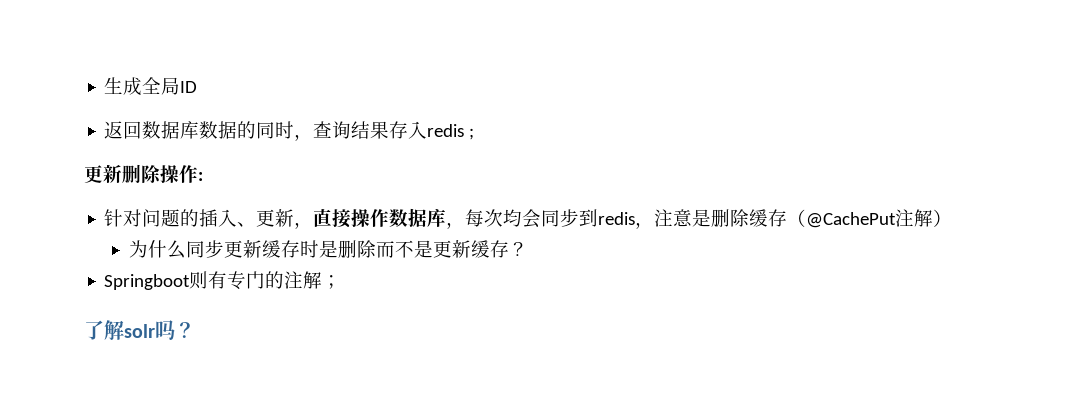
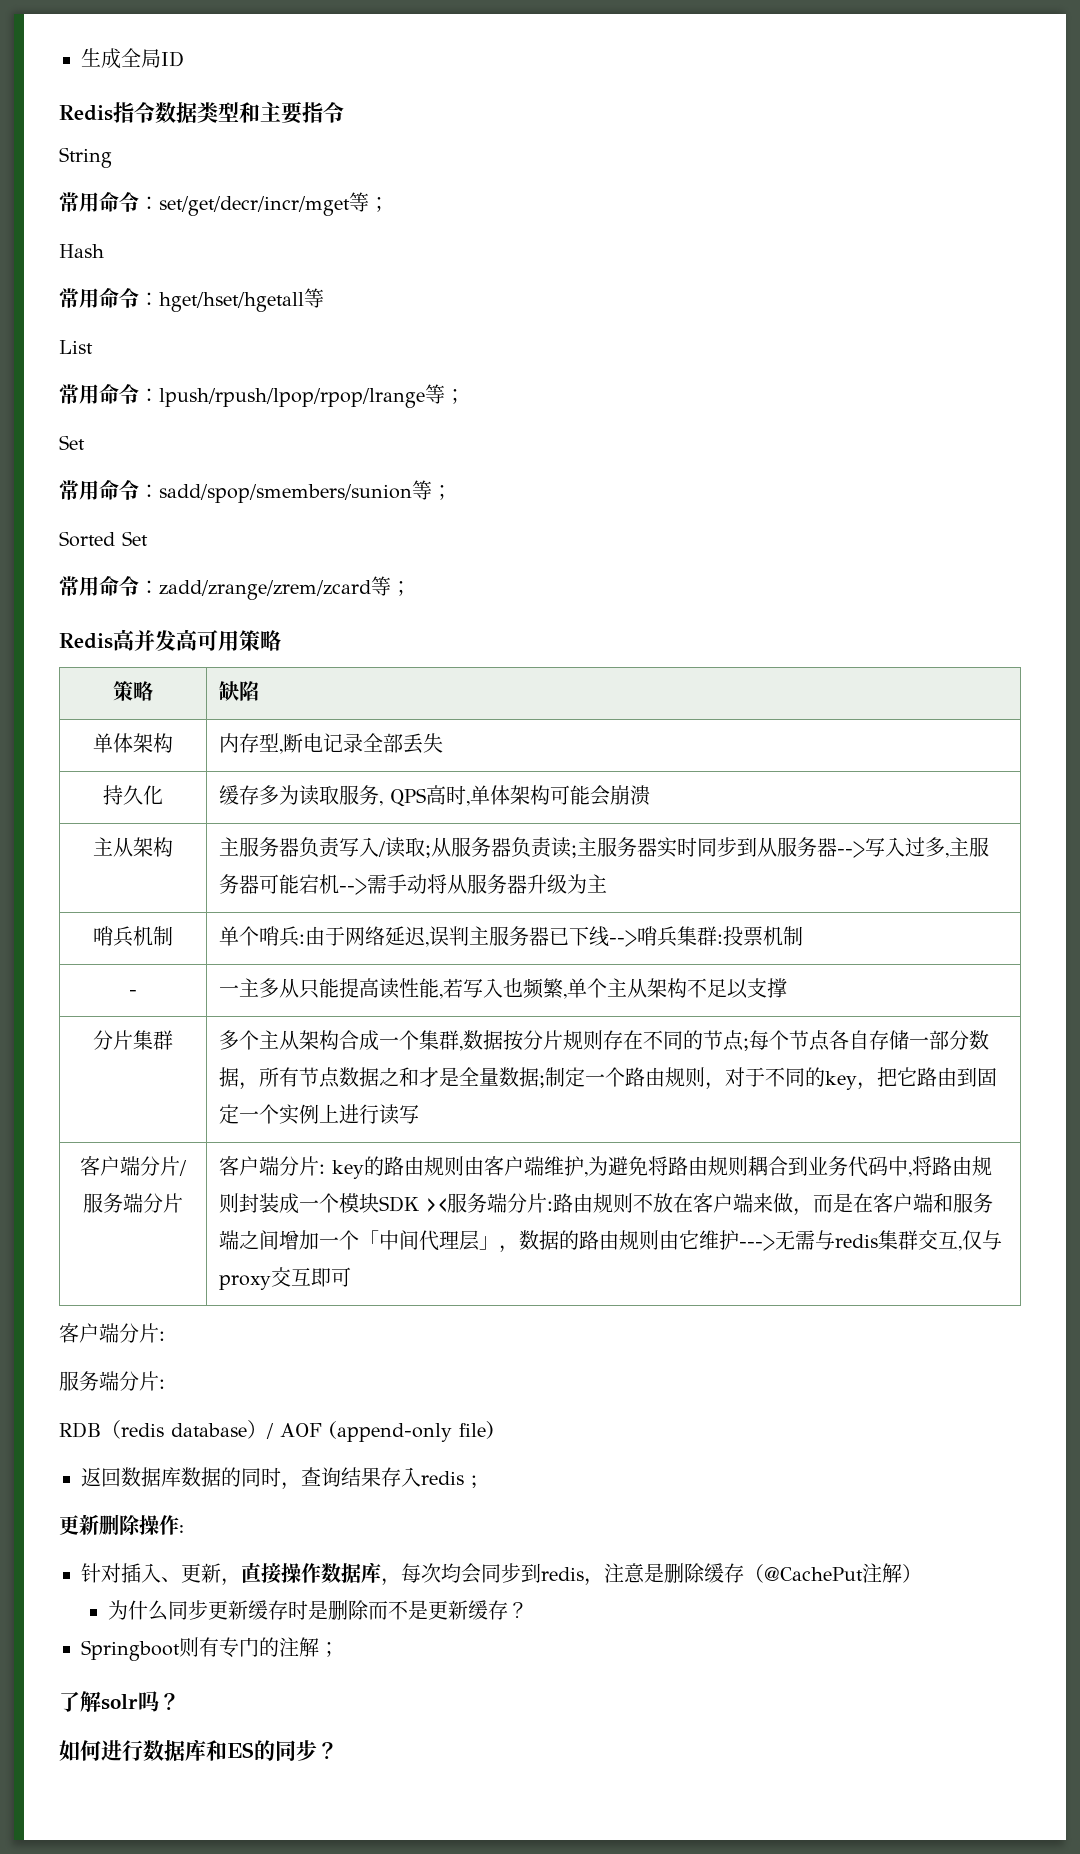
(198, 87) none -> [59,101,344,124] [59,147,112,168] [59,192,389,216] [59,244,104,258] [59,288,324,312] [59,340,93,354] [59,384,465,408] [59,435,85,450] [59,480,452,503] [59,531,148,547] [59,576,411,600] [59,629,281,651] [113,681,153,701] [218,681,259,701] [93,733,173,753] [218,733,443,754] [103,785,163,805] [218,785,650,807] [93,837,173,857] [218,837,989,858] [218,874,607,895] [93,926,173,947] [218,926,803,947] [129,990,137,996] [218,978,787,999] [93,1030,173,1050] [218,1030,989,1051] [218,1067,997,1090] [218,1104,419,1125] [80,1156,187,1176] [83,1193,183,1213] [218,1156,992,1179] [218,1193,993,1216] [218,1230,1002,1253] [218,1267,351,1290] [59,1323,165,1343] [59,1371,165,1391] [59,1420,494,1442] // Redis指令数据类型和主要指令 // String // 常用命令：set/get/decr/incr/mget等； // Hash // 常用命令：hget/hset/hgetall等 // List // 常用命令：lpush/rpush/lpop/rpop/lrange等； // Set // 常用命令：sadd/spop/smembers/sunion等； // Sorted Set // 常用命令：zadd/zrange/zrem/zcard等； // Redis高并发高可用策略 // 策略 | 缺陷 // 单体架构 | 内存型,断电记录全部丢失 // 持久化 | 缓存多为读取服务, QPS高时,单体架构可能会崩溃 // 主从架构 | 主服务器负责写入/读取;从服务器负责读;主服务器实时同步到从服务器-->写入过多,主服务器可能宕机-->需手动将从服务器升级为主 // 哨兵机制 | 单个哨兵:由于网络延迟,误判主服务器已下线-->哨兵集群:投票机制 // - | 一主多从只能提高读性能,若写入也频繁,单个主从架构不足以支撑 // 分片集群 | 多个主从架构合成一个集群,数据按分片规则存在不同的节点;每个节点各自存储一部分数据，所有节点数据之和才是全量数据;制定一个路由规则，对于不同的key，把它路由到固定一个实例上进行读写 // 客户端分片/服务端分片 | 客户端分片: key的路由规则由客户端维护,为避免将路由规则耦合到业务代码中,将路由规则封装成一个模块SDK ><服务端分片:路由规则不放在客户端来做，而是在客户端和服务端之间增加一个「中间代理层」，数据的路由规则由它维护--->无需与redis集群交互,仅与proxy交互即可 // 客户端分片: // 服务端分片: // RDB（redis database）/ AOF (append-only file)
[142,209,200,227] 问题的 -> (121, 1573) none
(195, 330) none -> [59,1739,338,1761] // 如何进行数据库和ES的同步？

